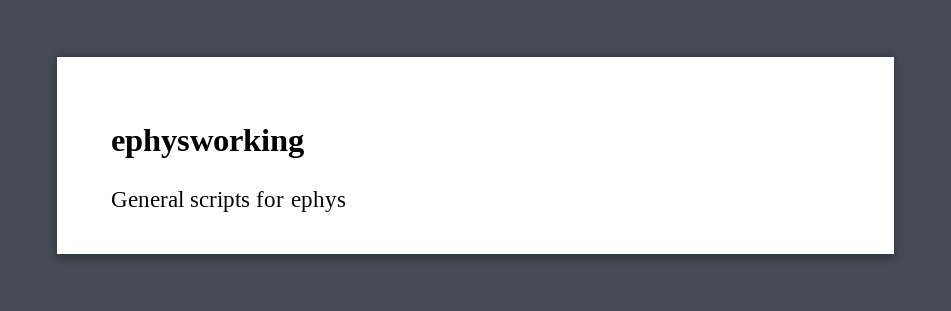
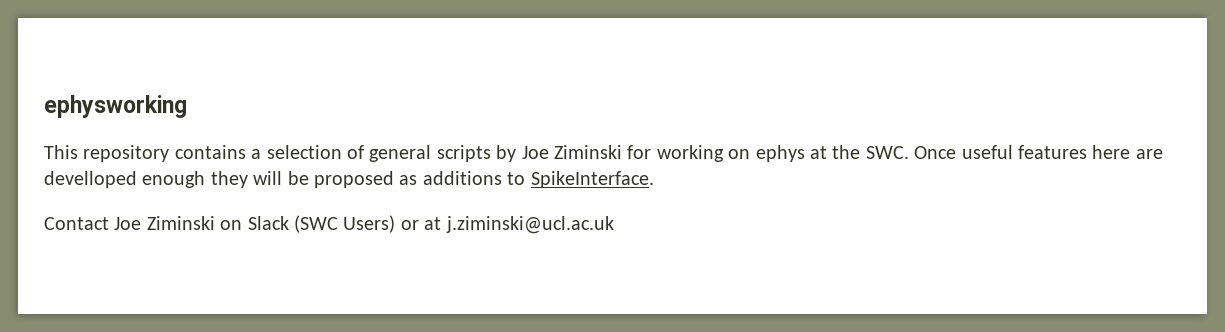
[111,191,346,212] General scripts for ephys -> [44,145,1163,162] [44,171,654,188] [44,215,614,234] This repository contains a selection of general scripts by Joe Ziminski for working on ephys at the SWC. Once useful features here are develloped enough they will be proposed as additions to SpikeInterface. // Contact Joe Ziminski on Slack (SWC Users) or at j.ziminski@ucl.ac.uk

